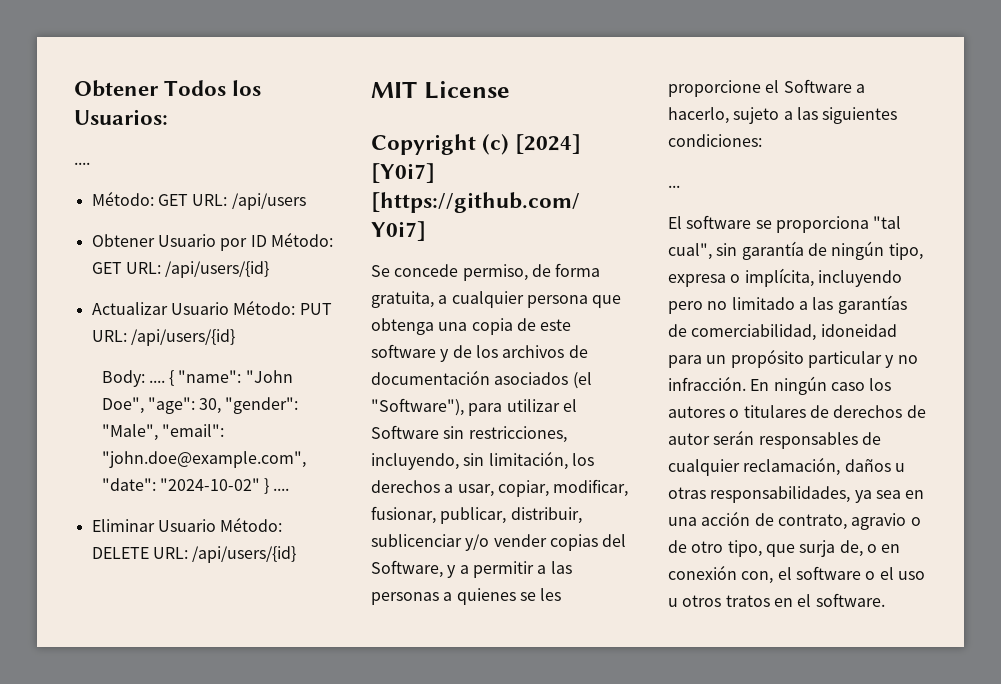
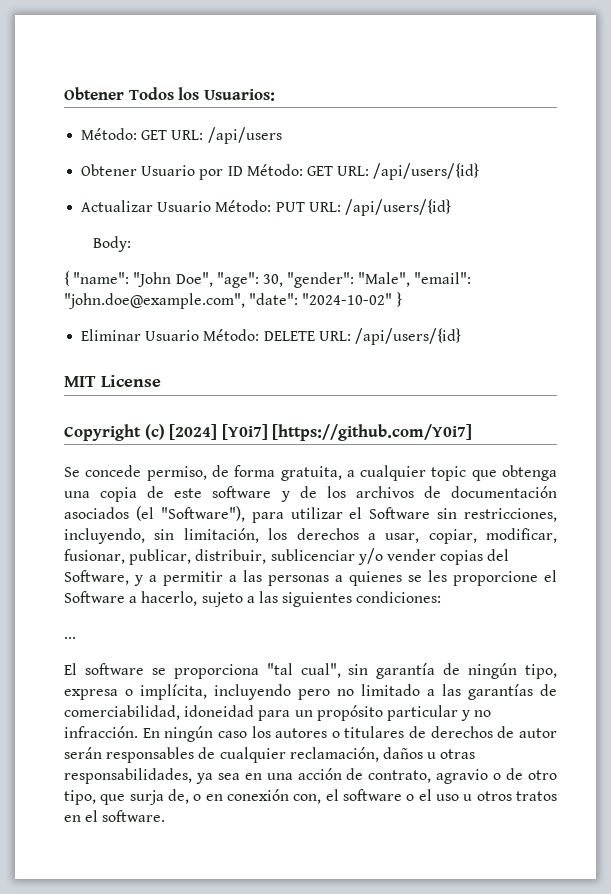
[74,162,90,165] // .... -> (275, 95) none
[148,380,165,383] .... -> (132, 244) //
[273,488,290,491] .... -> (402, 299) none
[526,295,588,308] persona -> [431,466,467,481] topic

